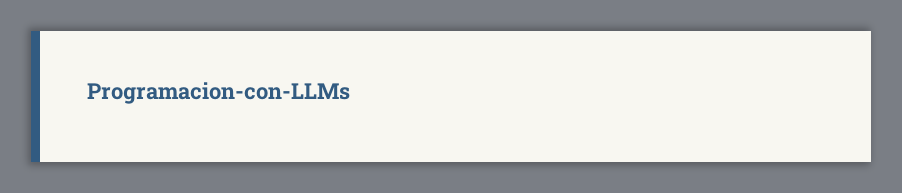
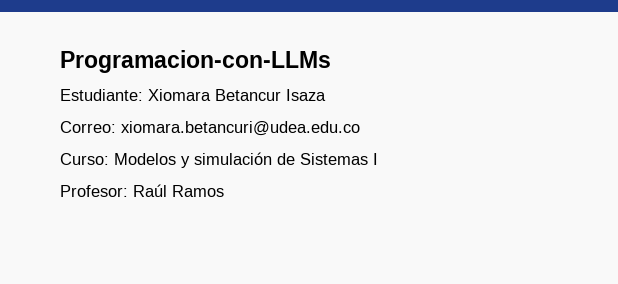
(350, 93) none -> [60,89,326,101] [60,121,360,136] [60,152,378,168] [60,184,224,197] // Estudiante: Xiomara Betancur Isaza // Correo: xiomara.betancuri@udea.edu.co // Curso: Modelos y simulación de Sistemas I // Profesor: Raúl Ramos

